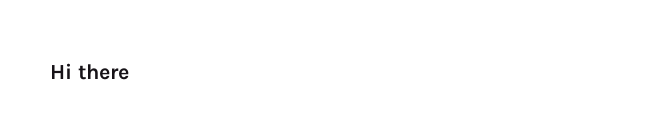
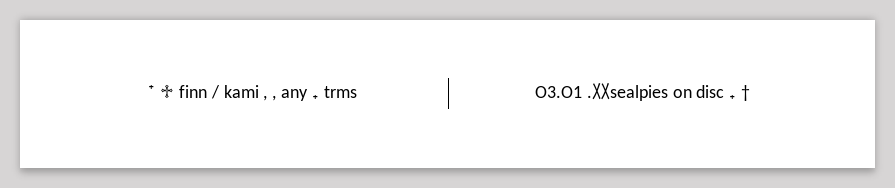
[50,63,129,80] Hi there -> [148,84,357,101] [534,83,751,101] ⁺ ♱ finn / kami , , any ₊ trms // O3.O1 .〷sealpies on disc ₊ †

